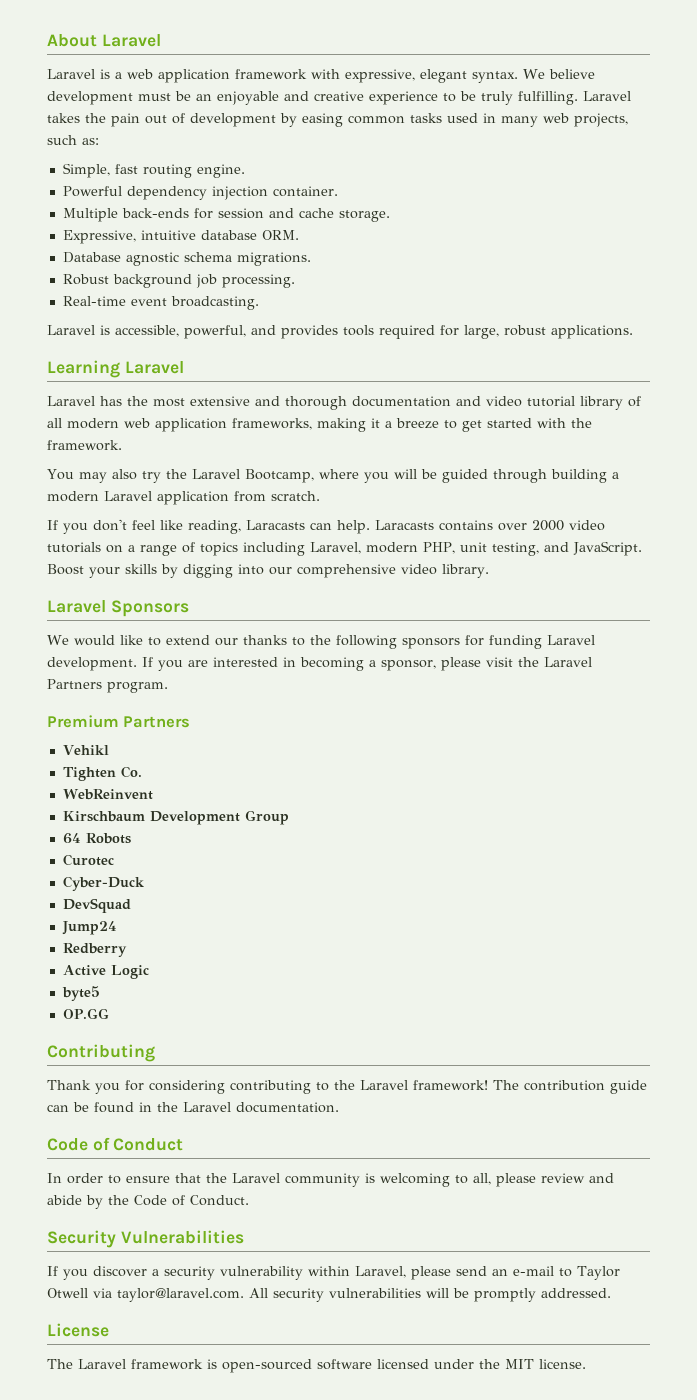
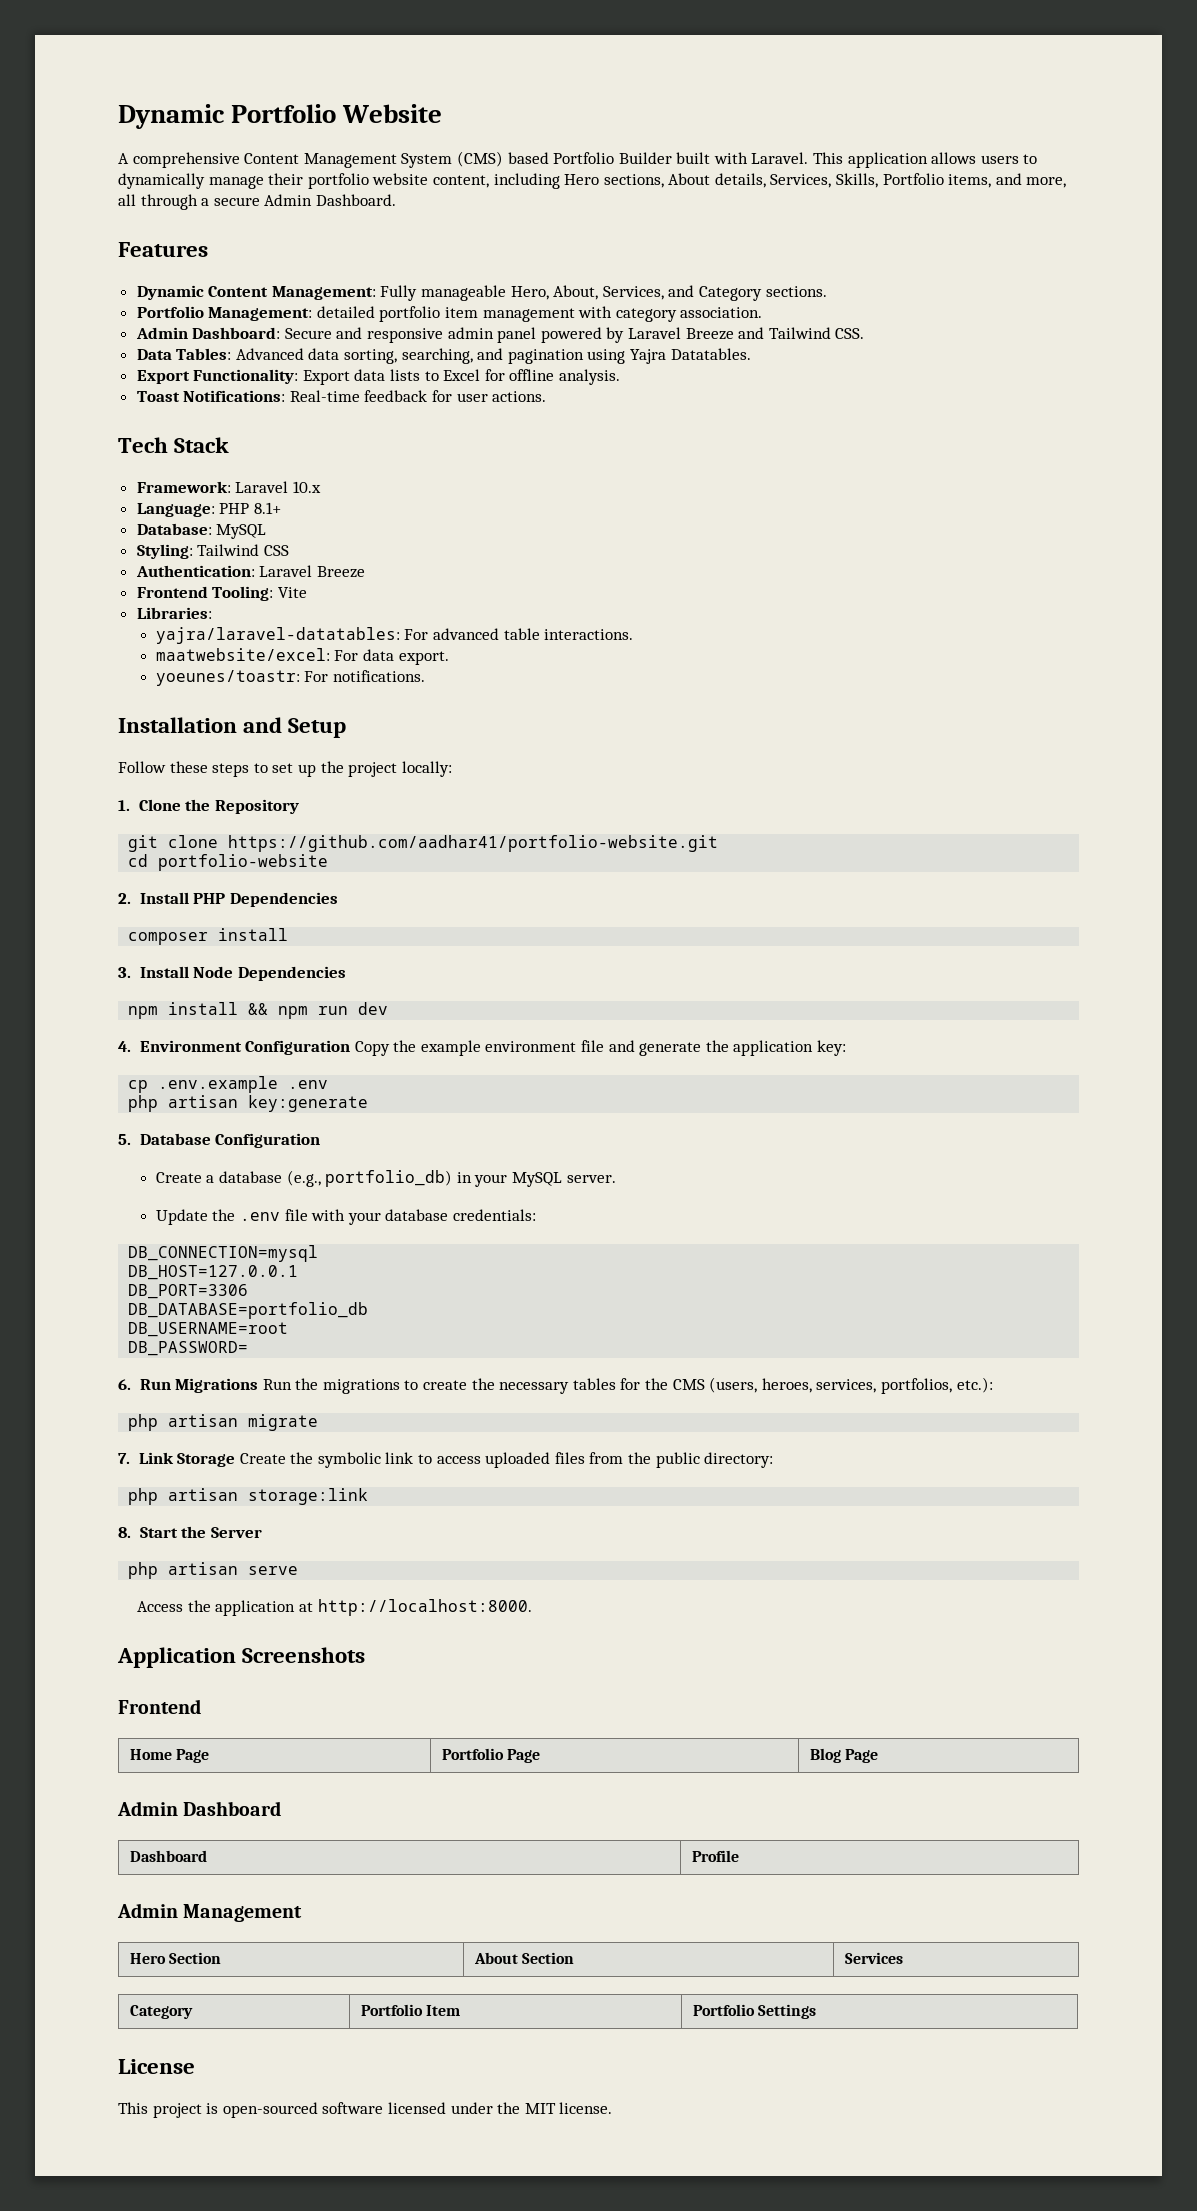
[47,34,161,47] [47,69,595,83] [47,91,631,105] [47,113,628,127] [47,135,99,145] [62,163,245,178] [62,186,338,200] [62,208,390,222] [62,230,299,244] [62,252,311,266] [62,274,295,288] [62,296,259,310] [47,325,633,339] [47,360,184,378] [47,396,641,410] [47,418,592,432] [47,440,122,451] [47,469,619,483] [47,491,320,505] [47,519,605,534] [47,541,642,556] [47,564,489,578] [47,600,189,617] [47,635,595,649] [47,657,592,671] [47,679,168,693] [47,715,191,728] [62,745,109,755] [62,766,142,781] [62,789,153,800] [62,810,289,825] [62,833,131,844] [62,854,114,866] [62,876,145,891] [62,898,131,913] [61,921,117,935] [62,943,127,957] [62,965,149,979] [61,986,100,1001] [62,1008,109,1019] [47,1044,155,1062] [47,1080,647,1094] [47,1102,339,1113] [47,1137,184,1151] [47,1173,614,1187] [47,1195,249,1209] [47,1230,244,1248] [47,1266,620,1280] [47,1288,611,1302] [47,1323,109,1337] [47,1359,203,1370] About Laravel // Laravel is a web application framework with expressive, elegant syntax. We believe development must be an enjoyable and creative experience to be truly fulfilling. Laravel takes the pain out of development by easing common tasks used in many web projects, such as: // Simple, fast routing engine. // Powerful dependency injection container. // Multiple back-ends for session and cache storage. // Expressive, intuitive database ORM. // Database agnostic schema migrations. // Robust background job processing. // Real-time event broadcasting. // Laravel is accessible, powerful, and provides tools required for large, robust applications. // Learning Laravel // Laravel has the most extensive and thorough documentation and video tutorial library of all modern web application frameworks, making it a breeze to get started with the framework. // You may also try the Laravel Bootcamp, where you will be guided through building a modern Laravel application from scratch. // If you don't feel like reading, Laracasts can help. Laracasts contains over 2000 video tutorials on a range of topics including Laravel, modern PHP, unit testing, and JavaScript. Boost your skills by digging into our comprehensive video library. // Laravel Sponsors // We would like to extend our thanks to the following sponsors for funding Laravel development. If you are interested in becoming a sponsor, please visit the Laravel Partners program. // Premium Partners // Vehikl // Tighten Co. // WebReinvent // Kirschbaum Development Group // 64 Robots // Curotec // Cyber-Duck // DevSquad // Jump24 // Redberry // Active Logic // byte5 // OP.GG // Contributing // Thank you for considering contributing to the Laravel framework! The contribution guide can be found in the Laravel documentation. // Code of Conduct // In order to ensure that the Laravel community is welcoming to all, please review and abide by the Code of Conduct. // Security Vulnerabilities // If you discover a security vulnerability within Laravel, please send an e-mail to Taylor Otwell via taylor@laravel.com. All security vulnerabilities will be promptly addressed. // License // The Laravel framework -> [118,104,443,129] [118,151,1038,168] [118,173,1067,189] [118,194,396,210] [118,242,208,257] [136,285,827,301] [136,306,763,322] [135,327,865,343] [136,348,751,364] [136,369,621,385] [136,390,547,402] [118,437,230,453] [136,481,321,493] [136,502,281,517] [136,523,267,539] [136,544,289,559] [135,565,365,578] [136,586,307,601] [136,607,212,619] [155,627,634,644] [155,648,449,665] [155,670,426,686] [118,717,347,738] [118,761,452,777] [118,799,299,814] [128,835,719,852] [128,854,329,871] [118,892,338,907] [128,928,289,945] [118,966,346,981] [128,1002,389,1019] [118,1040,846,1056] [128,1076,329,1093] [128,1095,369,1112] [118,1133,321,1148] [155,1170,616,1187] [155,1209,537,1225] [128,1245,319,1262] [128,1265,299,1280] [128,1284,249,1299] [128,1302,369,1319] [128,1322,289,1337] [128,1341,249,1356] [118,1377,993,1394] [128,1414,319,1431] [118,1452,774,1468] [128,1488,369,1505] [118,1526,262,1538] [128,1562,299,1579] [137,1599,532,1616] [117,1647,366,1668] [118,1699,201,1714] [130,1749,210,1763] [442,1748,541,1763] [810,1748,879,1763] [117,1801,282,1816] [130,1850,208,1862] [692,1850,740,1862] [117,1903,303,1922] [130,1952,222,1964] [474,1952,575,1964] [845,1952,904,1964] [130,2005,194,2019] [361,2004,461,2016] [693,2004,817,2019] [118,2059,195,2074] [118,2102,202,2118] Dynamic Portfolio Website // A comprehensive Content Management System (CMS) based Portfolio Builder built with Laravel. This application allows users to dynamically manage their portfolio website content, including Hero sections, About details, Services, Skills, Portfolio items, and more, all through a secure Admin Dashboard. // Features // Dynamic Content Management: Fully manageable Hero, About, Services, and Category sections. // Portfolio Management: detailed portfolio item management with category association. // Admin Dashboard: Secure and responsive admin panel powered by Laravel Breeze and Tailwind CSS. // Data Tables: Advanced data sorting, searching, and pagination using Yajra Datatables. // Export Functionality: Export data lists to Excel for offline analysis. // Toast Notifications: Real-time feedback for user actions. // Tech Stack // Framework: Laravel 10.x // Language: PHP 8.1+ // Database: MySQL // Styling: Tailwind CSS // Authentication: Laravel Breeze // Frontend Tooling: Vite // Libraries: // yajra/laravel-datatables: For advanced table interactions. // maatwebsite/excel: For data export. // yoeunes/toastr: For notifications. // Installation and Setup // Follow these steps to set up the project locally: // 1. Clone the Repository // git clone https://github.com/aadhar41/portfolio-website.git // cd portfolio-website // 2. Install PHP Dependencies // composer install // 3. Install Node Dependencies // npm install && npm run dev // 4. Environment Configuration Copy the example environment file and generate the application key: // cp .env.example .env // php artisan key:generate // 5. Database Configuration // Create a database (e.g., portfolio_db) in your MySQL server. // Update the .env file with your database credentials: // DB_CONNECTION=mysql // DB_HOST=127.0.0.1 // DB_PORT=3306 // DB_DATABASE=portfolio_db // DB_USERNAME=root // DB_PASSWORD= // 6. Run Migrations Run the migrations to create the necessary tables for the CMS (users, heroes, services, portfolios, etc.): // php artisan migrate // 7. Link Storage Create the symbolic link to access uploaded files from the public directory: // php artisan storage:link // 8. Start the Server // php artisan serve // Access the application at http://localhost:8000. // Application Screenshots // Frontend // Home Page | Portfolio Page | Blog Page // Admin Dashboard // Dashboard | Profile // Admin Management // Hero Section | About Section | Services // Category | Portfolio Item | Portfolio Settings // License // This project

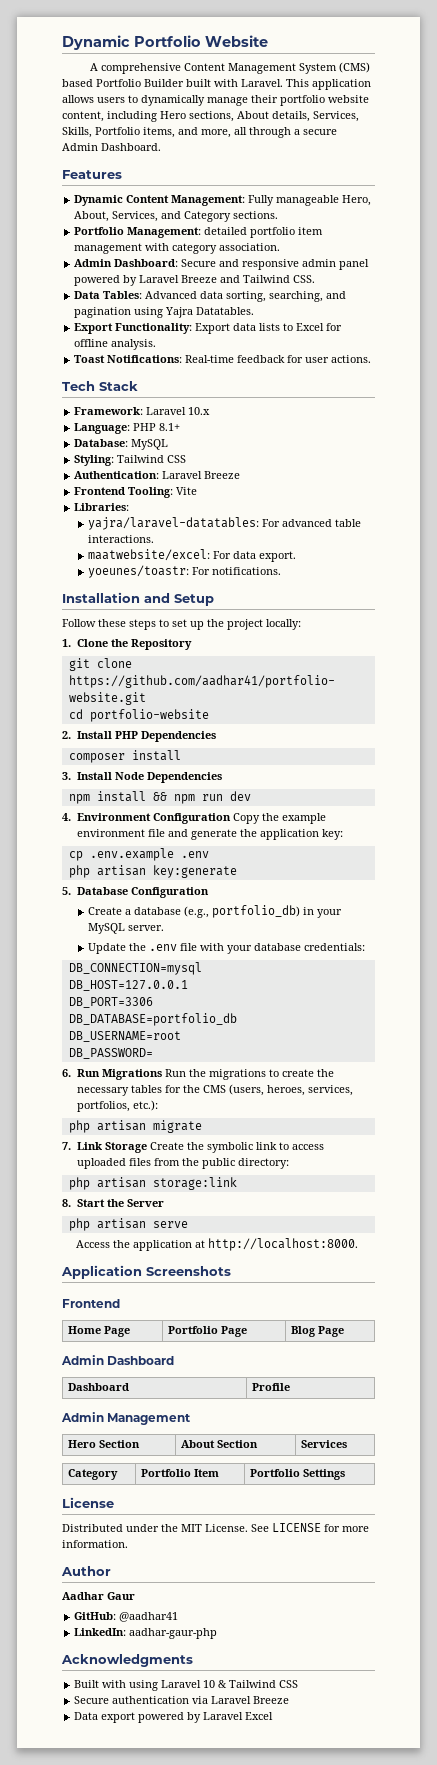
[118,2102,613,2118] This project is open-sourced software licensed under the MIT license. -> [62,1523,369,1532] [62,1540,128,1548] [61,1566,111,1576] [62,1592,135,1600] [74,1612,179,1622] [74,1628,218,1639] [61,1654,193,1667] [74,1680,299,1691] [74,1696,290,1704] [74,1712,274,1723] Distributed under the MIT License. See LICENSE for more information. // Author // Aadhar Gaur // GitHub: @aadhar41 // LinkedIn: aadhar-gaur-php // Acknowledgments // Built with using Laravel 10 & Tailwind CSS // Secure authentication via Laravel Breeze // Data export powered by Laravel Excel

